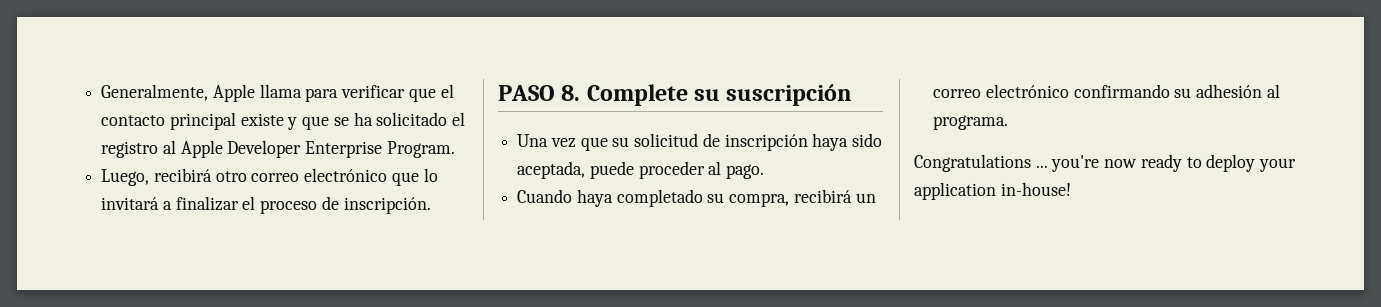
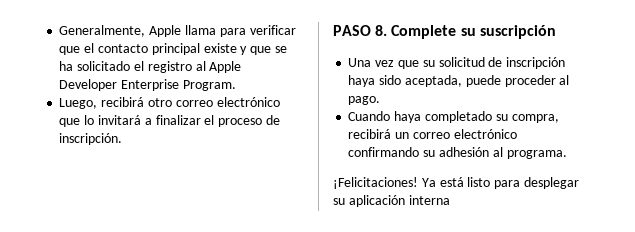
[914,154,1297,172] [914,182,1071,200] Congratulations ... you're now ready to deploy your application in-house! -> [333,177,579,189] [333,195,450,207] ¡Felicitaciones! Ya está listo para desplegar su aplicación interna

